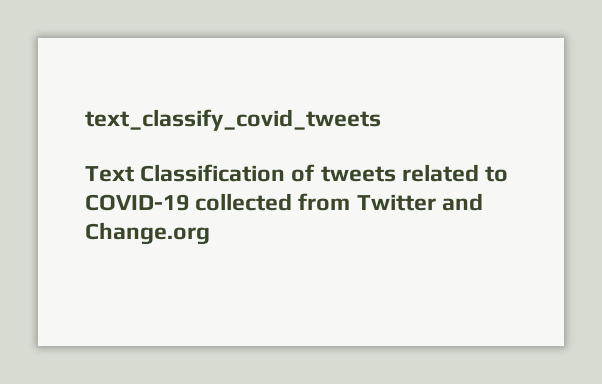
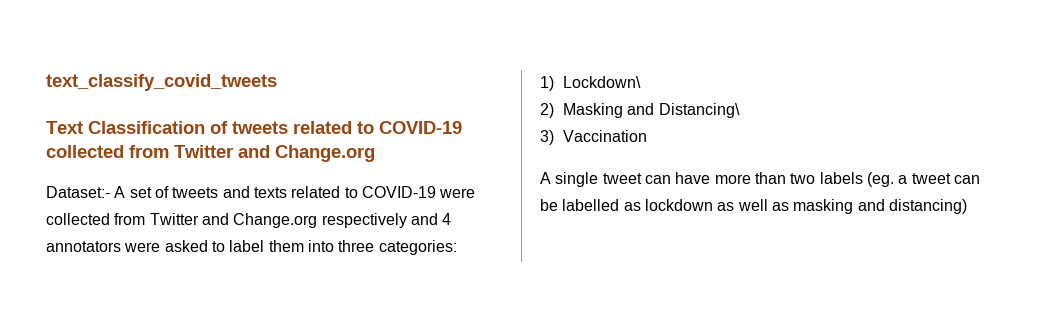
(210, 233) none -> [46,186,476,198] [46,213,452,228] [46,240,457,255] [540,76,642,91] [540,103,740,118] [540,130,648,145] [540,172,980,187] [540,199,967,214] // Dataset:- A set of tweets and texts related to COVID-19 were collected from Twitter and Change.org respectively and 4 annotators were asked to label them into three categories: // 1) Lockdown\ // 2) Masking and Distancing\ // 3) Vaccination // A single tweet can have more than two labels (eg. a tweet can be labelled as lockdown as well as masking and distancing)

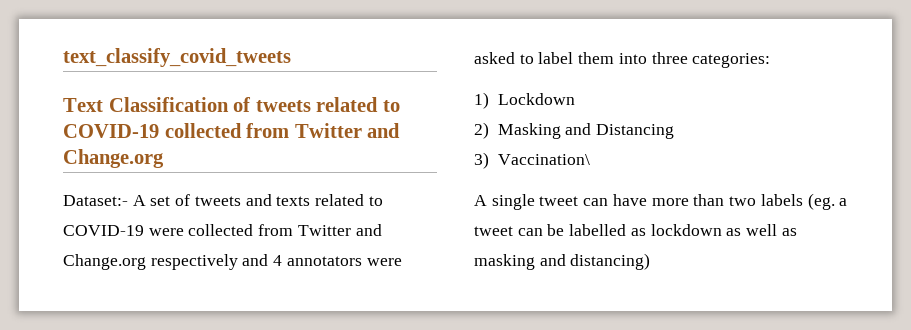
[563,76,642,88] Lockdown\ -> [497,93,575,105] Lockdown
[658,103,740,118] Distancing\ -> [596,124,675,139] Distancing
[563,130,648,142] Vaccination -> [497,154,590,165] Vaccination\

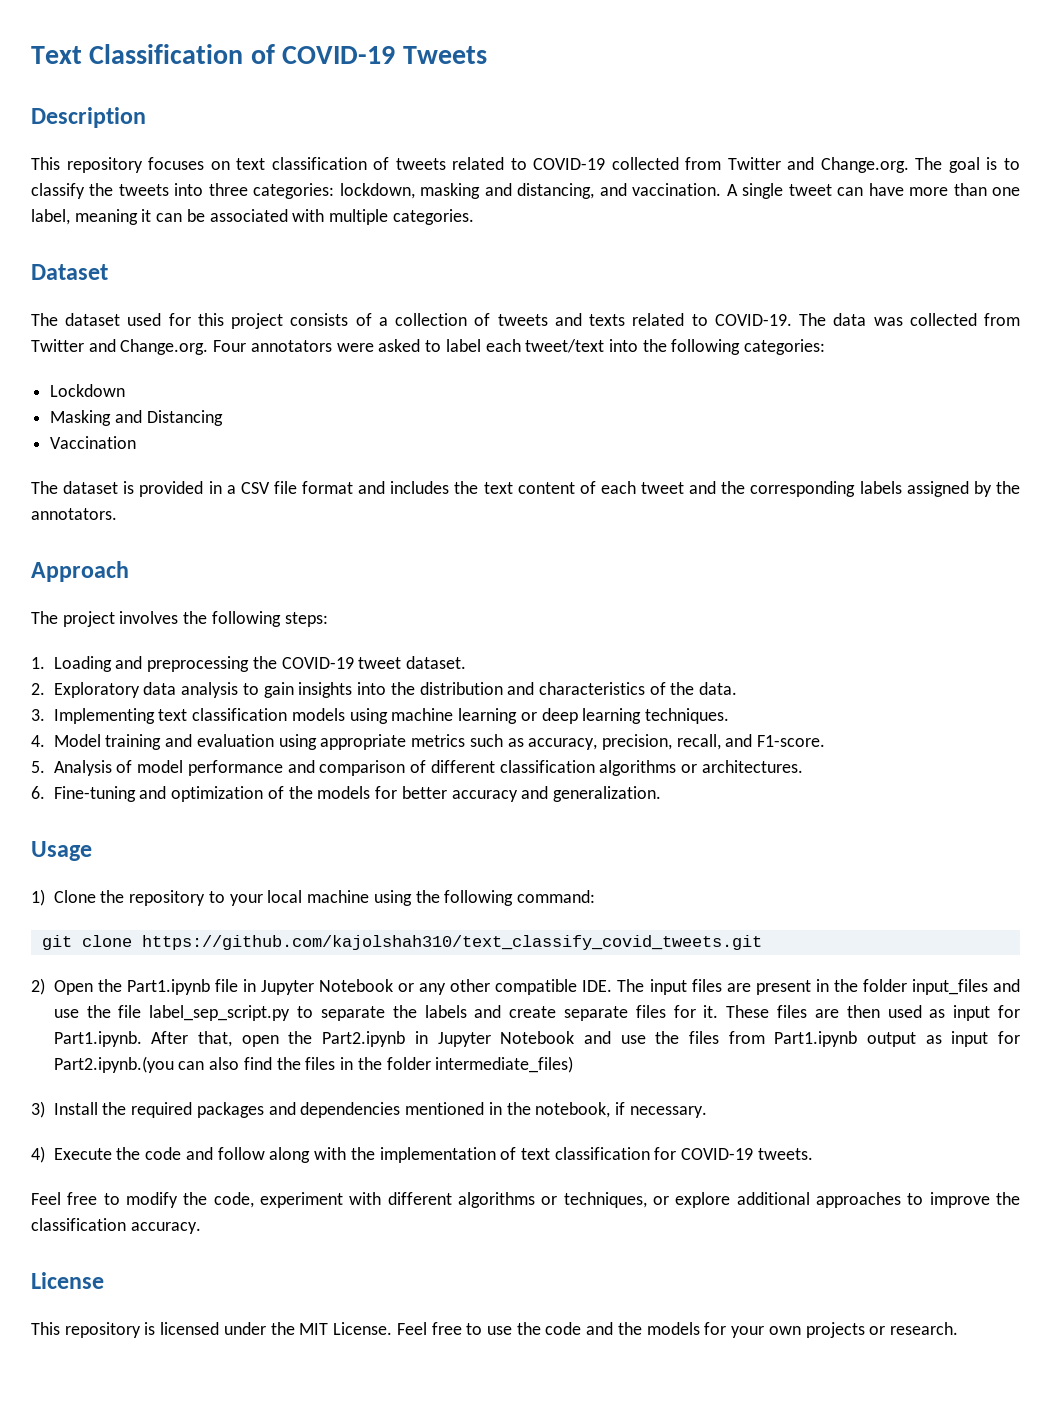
[63,48,291,67] text_classify_covid_tweets // -> (31, 55) none
(252, 104) none -> [282,46,487,64] [31,107,146,128] [31,157,390,173] COVID-19 Tweets // Description // This repository focuses on text classification of
[63,149,164,168] [63,194,383,206] [63,224,382,236] [63,254,402,270] [474,52,771,68] [474,92,575,109] [474,122,675,139] [474,152,590,169] Change.org // Dataset:- A set of tweets and texts related to COVID-19 were collected from Twitter and Change.org respectively and 4 annotators were asked to label them into three categories: // 1) Lockdown // 2) Masking and Distancing // 3) Vaccination\ // -> [820,157,1020,173] [31,183,722,199] Change.org. The goal is to classify the tweets into three categories: lockdown, masking and distancing, and vaccination.
[729,193,848,210] [474,224,797,236] [474,253,651,270] two labels (eg. a tweet can be labelled as lockdown as well as masking and distancing) -> [992,187,1021,196] [31,209,474,225] [31,264,108,280] [31,313,1020,329] [31,339,826,355] [50,384,126,397] [50,410,223,426] [50,436,137,449] [31,481,1021,497] [31,508,117,520] [31,561,129,582] [31,611,328,627] [31,656,467,672] [31,682,738,698] [31,708,730,724] [31,734,826,750] [31,760,803,776] [31,786,662,802] [31,841,92,861] [31,889,596,906] [41,935,762,950] [31,978,1021,995] [53,1005,1020,1021] [53,1031,1020,1047] [53,1056,574,1073] [31,1101,707,1118] [31,1146,813,1163] [31,1192,1021,1208] [31,1218,201,1234] [31,1272,104,1289] [31,1322,958,1338] one label, meaning it can be associated with multiple categories. // Dataset // The dataset used for this project consists of a collection of tweets and texts related to COVID-19. The data was collected from Twitter and Change.org. Four annotators were asked to label each tweet/text into the following categories: // Lockdown // Masking and Distancing // Vaccination // The dataset is provided in a CSV file format and includes the text content of each tweet and the corresponding labels assigned by the annotators. // Approach // The project involves the following steps: // 1. Loading and preprocessing the COVID-19 tweet dataset. // 2. Exploratory data analysis to gain insights into the distribution and characteristics of the data. // 3. Implementing text classification models using machine learning or deep learning techniques. // 4. Model training and evaluation using appropriate metrics such as accuracy, precision, recall, and F1-score. // 5. Analysis of model performance and comparison of different classification algorithms or architectures. // 6. Fine-tuning and optimization of the models for better accuracy and generalization. // Usage // 1) Clone the repository to your local machine using the following command: // git clone https://github.com/kajolshah310/text_classify_covid_tweets.git // 2) Open the Part1.ipynb file in Jupyter Notebook or any other compatible IDE. The input files are present in the folder input_files and use the file label_sep_script.py to separate the labels and create separate files for it. These files are then used as input for Part1.ipynb. After that, open the Part2.ipynb in Jupyter Notebook and use the files from Part1.ipynb output as input for Part2.ipynb.(you can also find the files in the folder intermediate_files) // 3) Install the required packages and dependencies mentioned in the notebook, if necessary. // 4) Execute the code and follow along with the implementation of text classification for COVID-19 tweets. // Feel free to modify the code, experiment with different algorithms or techniques, or explore additional approaches to improve the classification accuracy. // License // This repository is licensed under the MIT License. Feel free to use the code and the models for your own projects or research.

